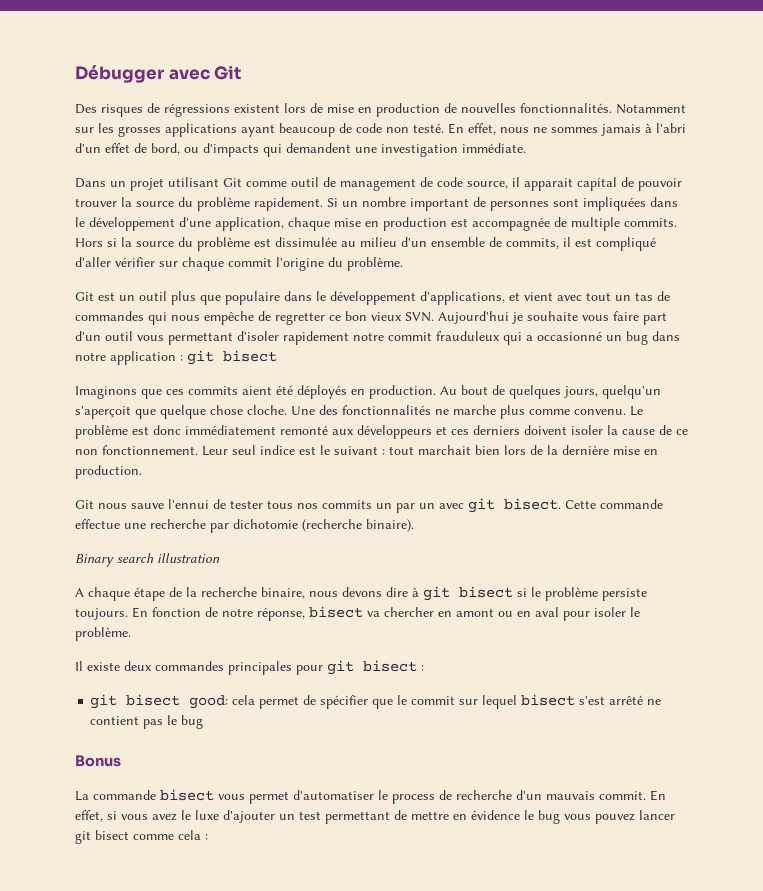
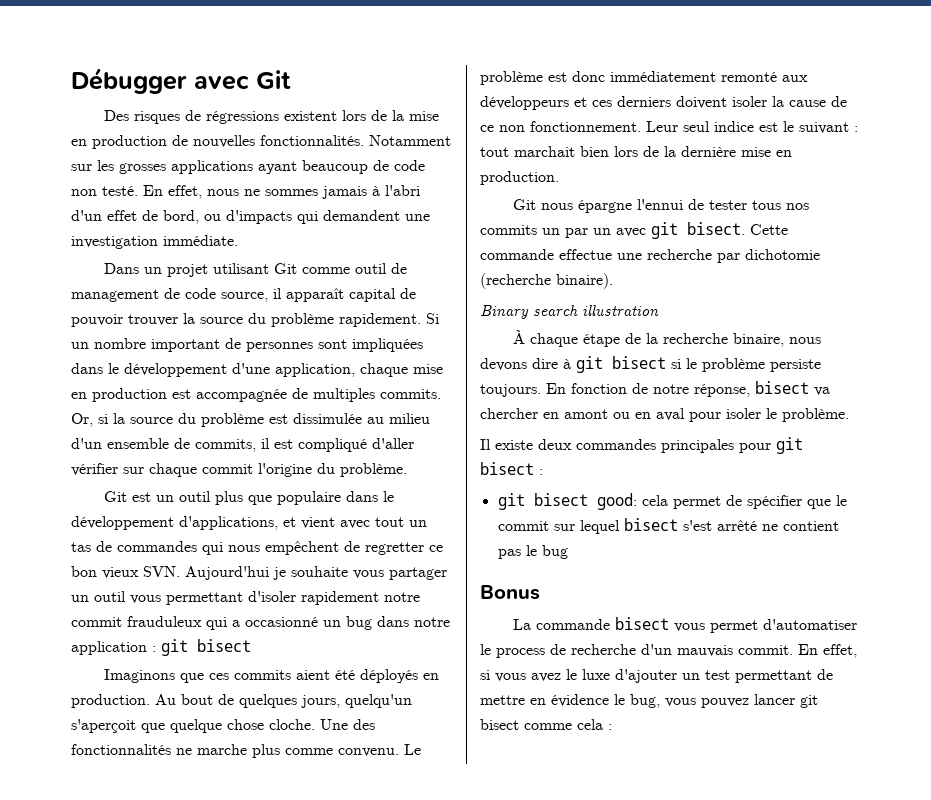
(323, 108) none -> [391,110,404,121] la
[524,178,573,191] apparait -> [286,288,344,302] apparaît
[571,217,677,231] [75,238,103,247] multiple commits. Hors -> [313,388,441,402] [71,413,93,427] multiples commits. Or,
[204,311,254,325] empêche -> [265,541,339,555] empêchent
[613,311,667,325] [75,331,101,341] faire part d'un -> [389,567,447,580] [71,595,89,602] partager un
[131,503,164,509] sauve -> [577,200,632,213] épargne
[75,588,84,597] A -> [512,330,525,344] À
[538,810,560,824] bug -> [630,694,660,708] bug,

